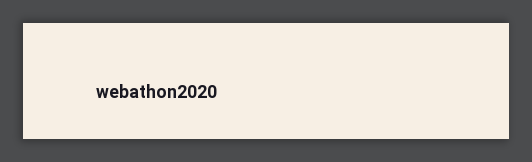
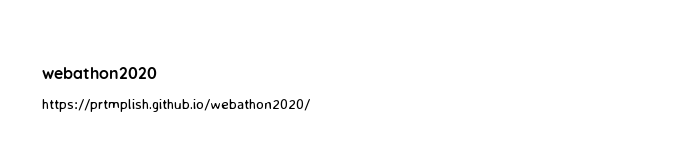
(217, 91) none -> [42,99,310,112] // https://prtmplish.github.io/webathon2020/

